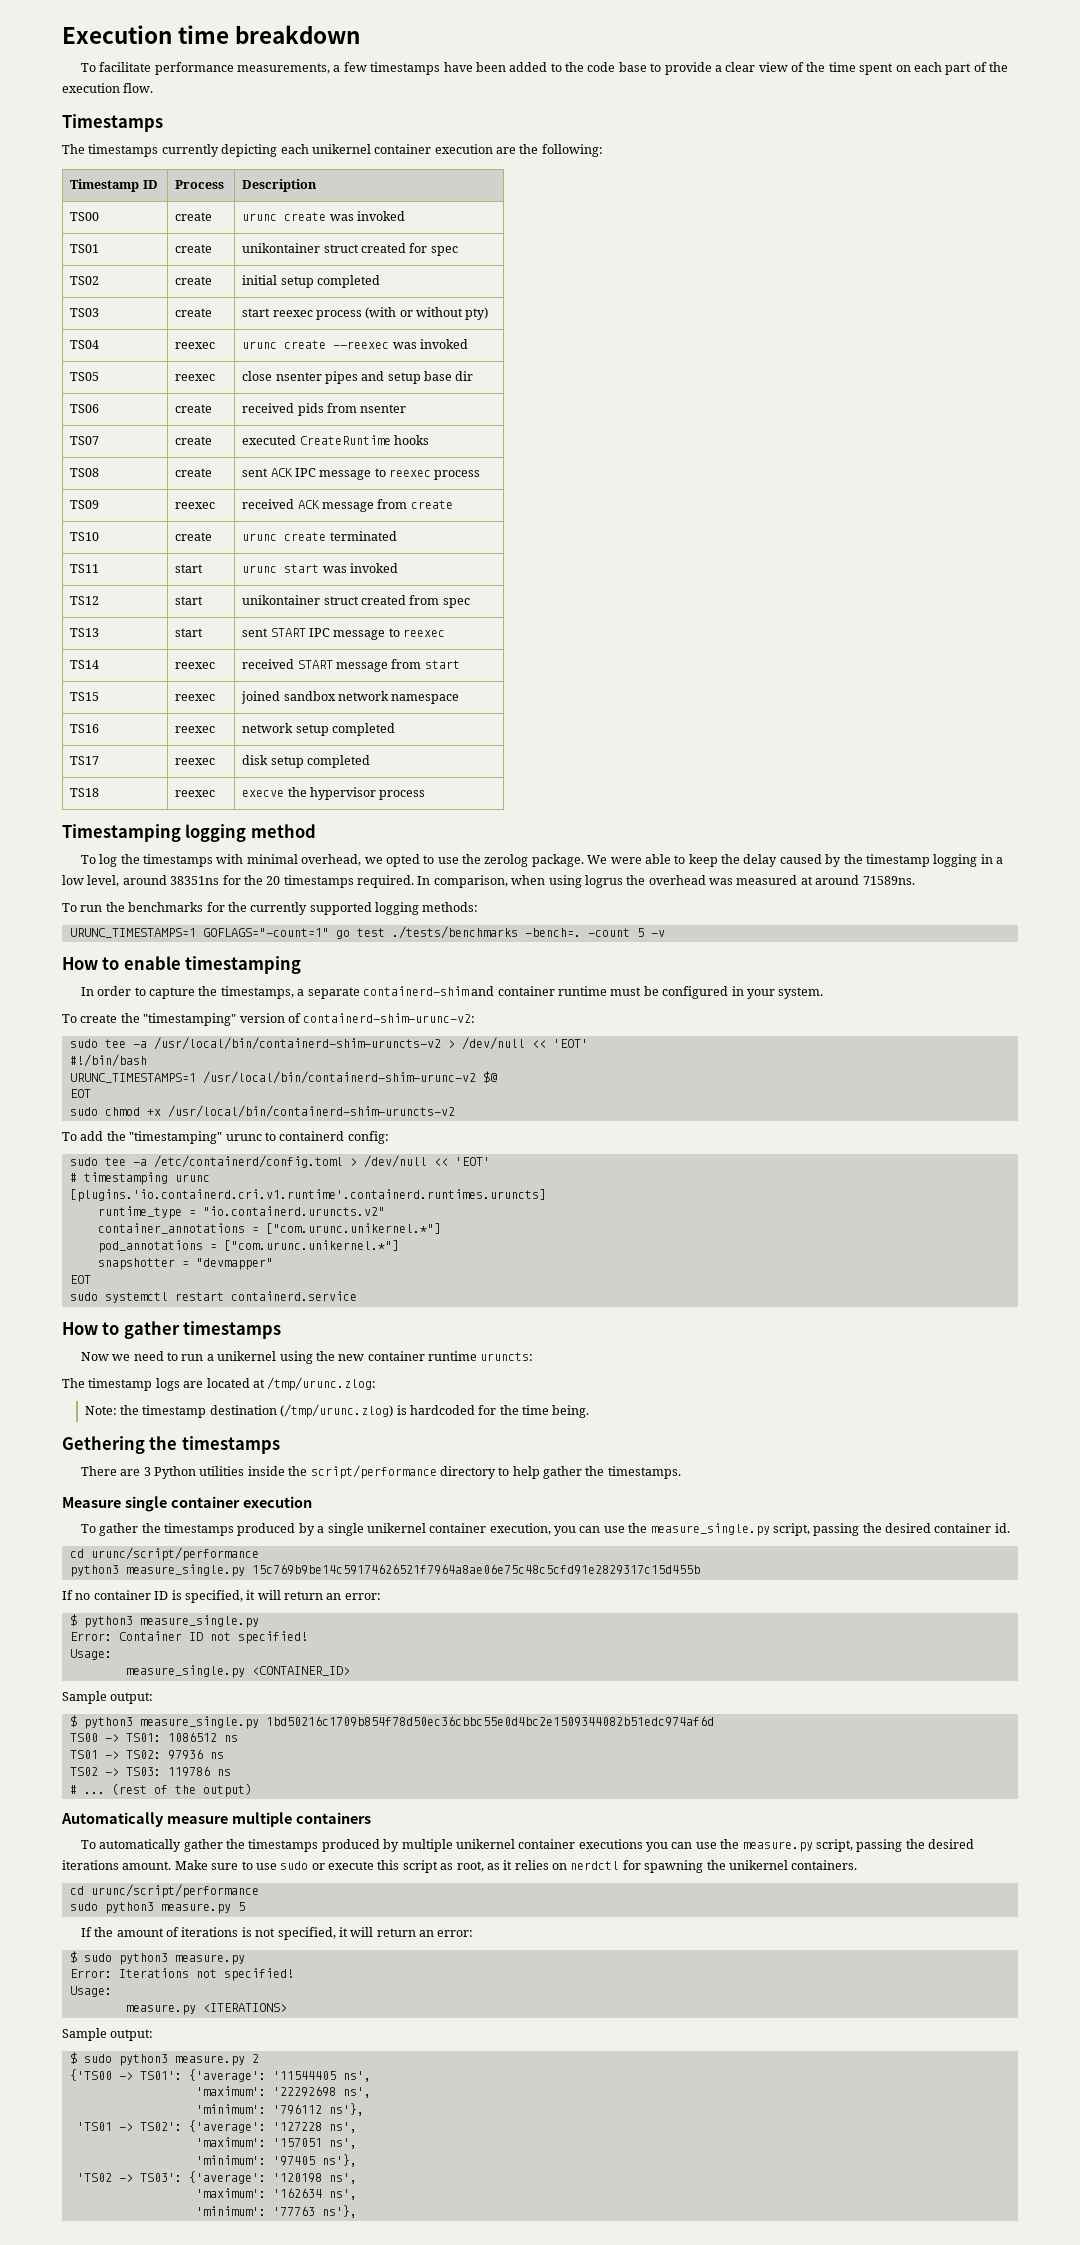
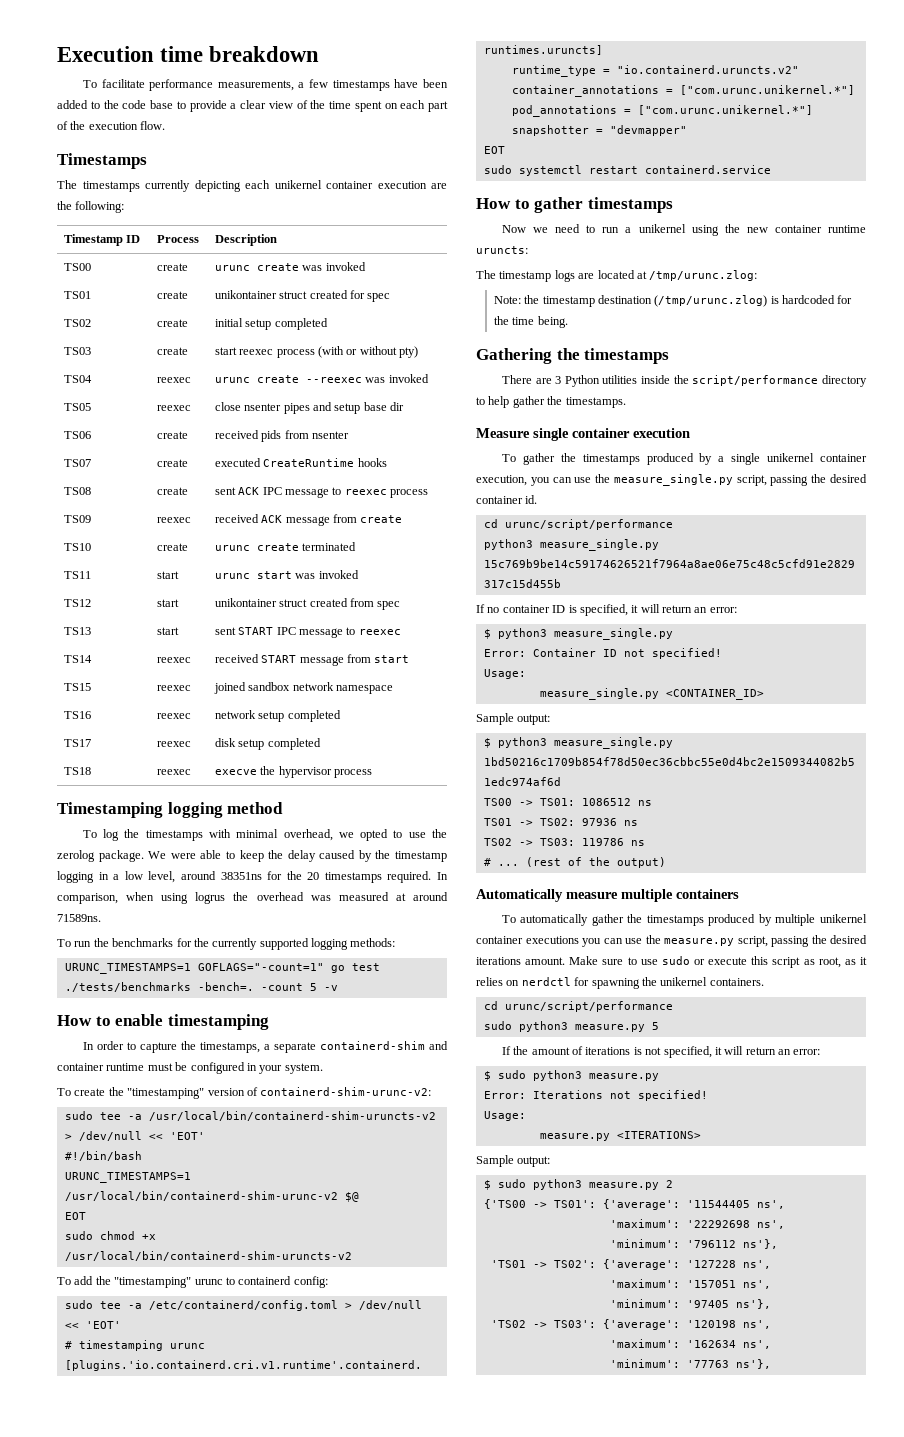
[62,1436,145,1454] Gethering -> [476,348,552,364] Gathering

